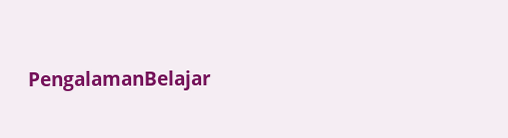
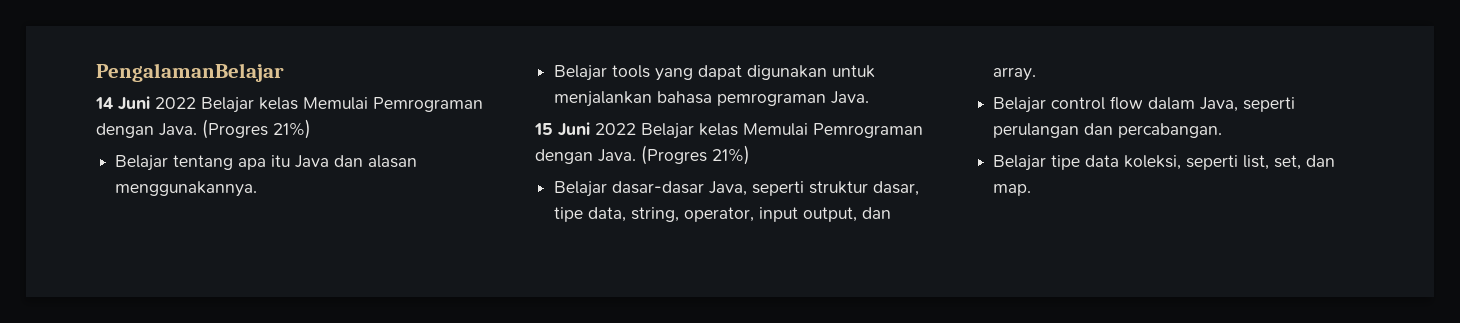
(212, 81) none -> [95,96,483,113] [96,119,311,139] [115,155,418,171] [115,181,258,197] [554,65,876,81] [554,91,870,107] [534,122,923,139] [535,145,750,165] [554,181,920,197] [554,207,892,222] [993,67,1037,81] [993,96,1296,113] [993,123,1223,138] [993,155,1336,171] [993,184,1032,196] // 14 Juni 2022 Belajar kelas Memulai Pemrograman dengan Java. (Progres 21%) // Belajar tentang apa itu Java dan alasan menggunakannya. // Belajar tools yang dapat digunakan untuk menjalankan bahasa pemrograman Java. // 15 Juni 2022 Belajar kelas Memulai Pemrograman dengan Java. (Progres 21%) // Belajar dasar-dasar Java, seperti struktur dasar, tipe data, string, operator, input output, dan array. // Belajar control flow dalam Java, seperti perulangan dan percabangan. // Belajar tipe data koleksi, seperti list, set, dan map.

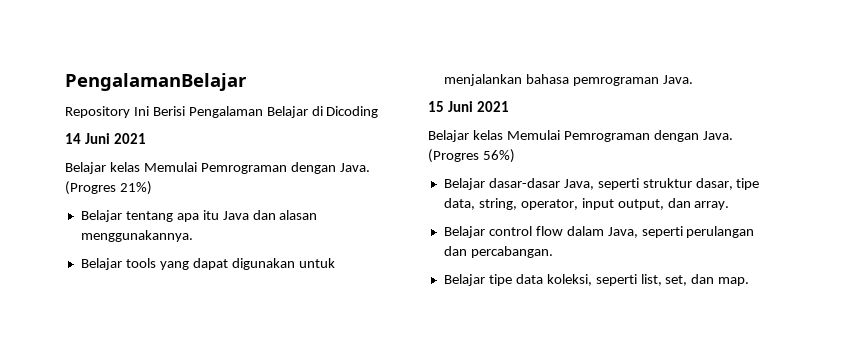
(284, 72) none -> [65,106,379,118] // Repository Ini Berisi Pengalaman Belajar di Dicoding
[155,97,196,109] 2022 -> [113,133,146,144] 2021 //
[595,123,923,139] [535,145,750,165] 2022 Belajar kelas Memulai Pemrograman dengan Java. (Progres 21%) -> [476,101,509,112] [428,130,733,142] [428,149,515,163] 2021 // Belajar kelas Memulai Pemrograman dengan Java. (Progres 56%)

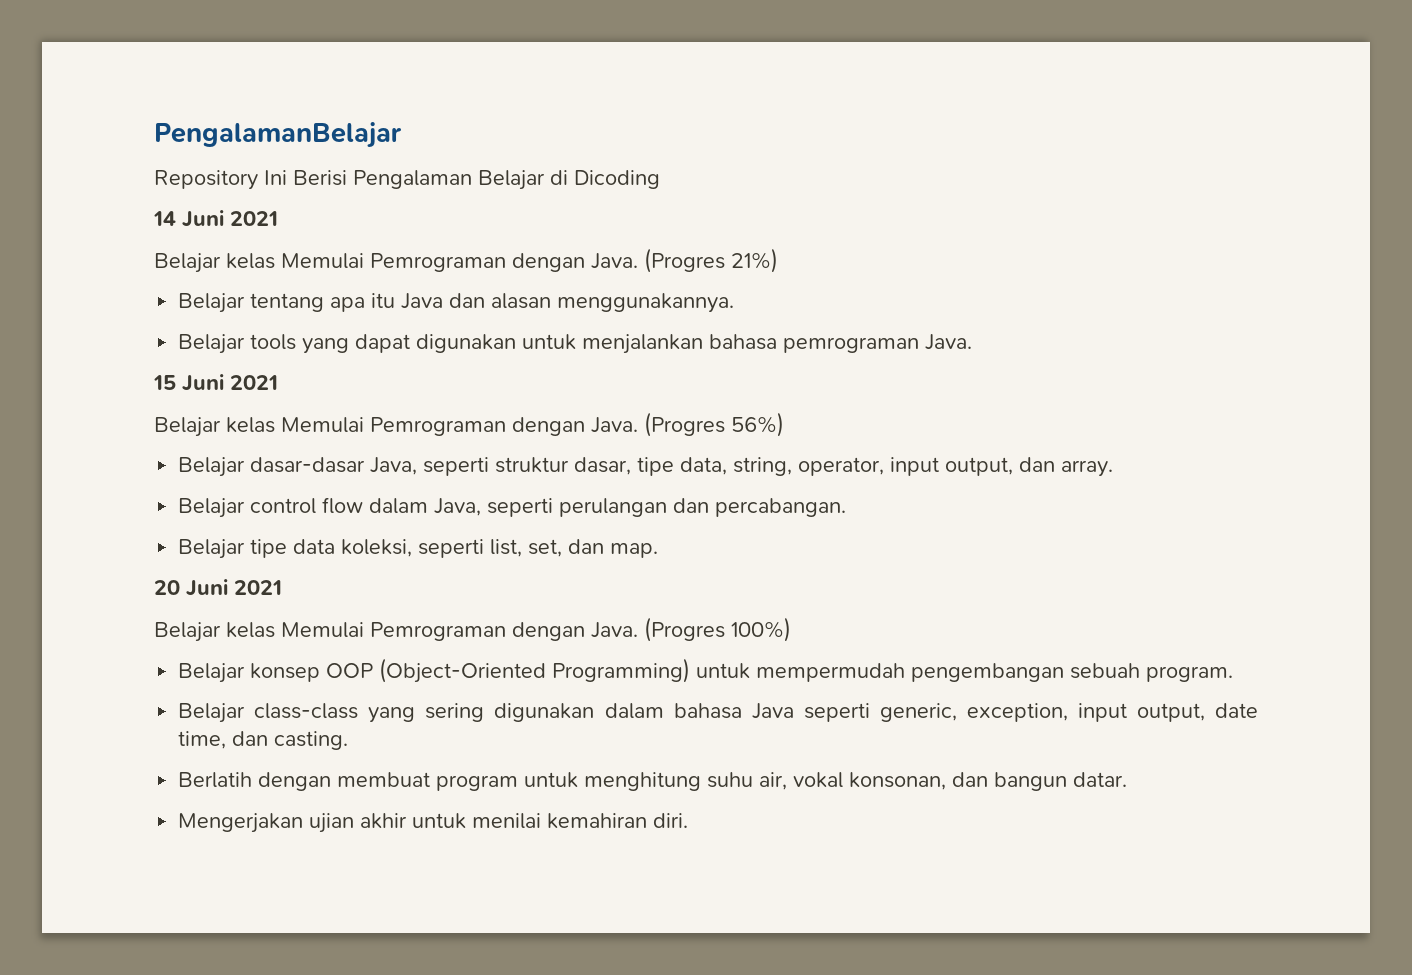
(750, 281) none -> [154,579,282,597] [154,617,791,642] [178,658,1234,683] [178,703,1258,723] [178,731,349,750] [178,772,1128,791] [178,813,689,833] // 20 Juni 2021 // Belajar kelas Memulai Pemrograman dengan Java. (Progres 100%) // Belajar konsep OOP (Object-Oriented Programming) untuk mempermudah pengembangan sebuah program. // Belajar class-class yang sering digunakan dalam bahasa Java seperti generic, exception, input output, date time, dan casting. // Berlatih dengan membuat program untuk menghitung suhu air, vokal konsonan, dan bangun datar. // Mengerjakan ujian akhir untuk menilai kemahiran diri.

